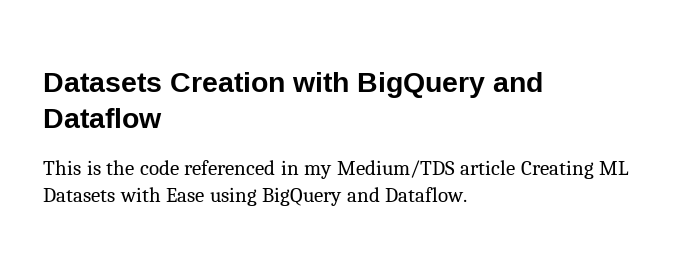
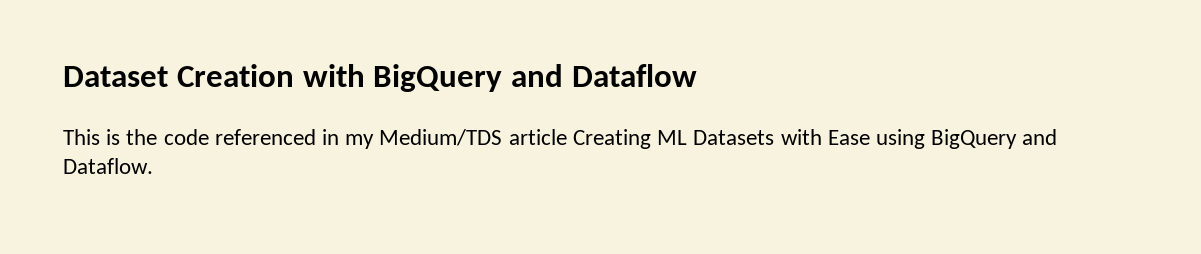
[43,73,162,92] Datasets -> [63,66,168,87] Dataset

